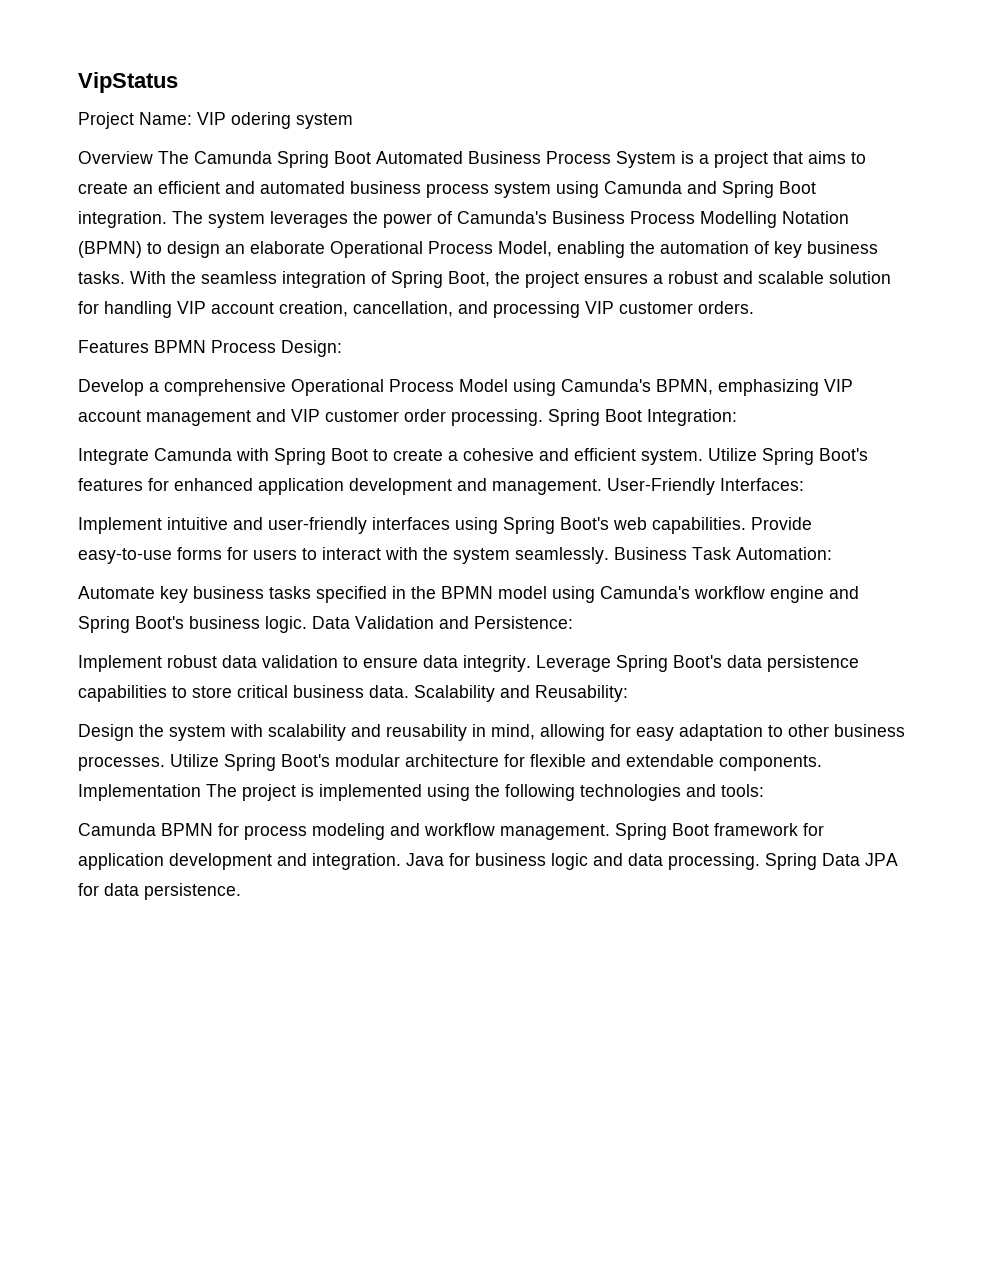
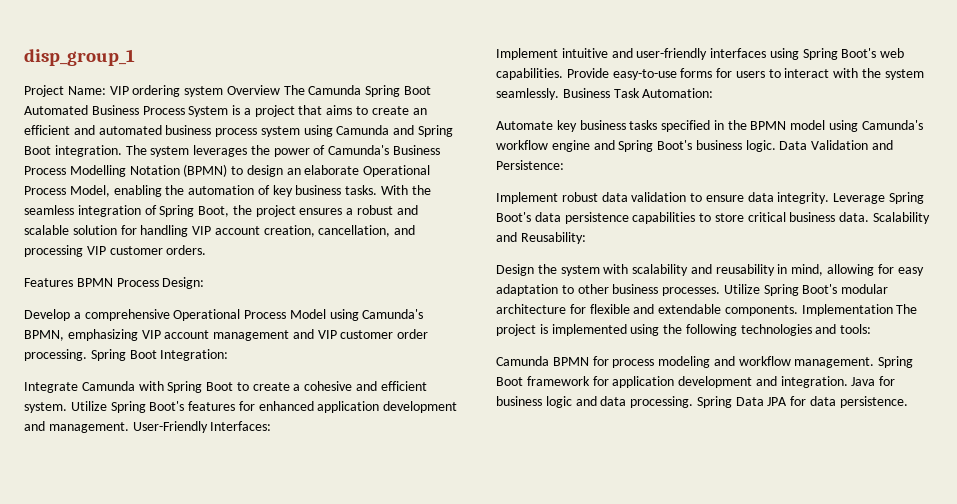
[78,72,178,93] VipStatus -> [24,49,135,66] disp_group_1
[231,112,353,129] odering system // -> [132,85,224,97] ordering system

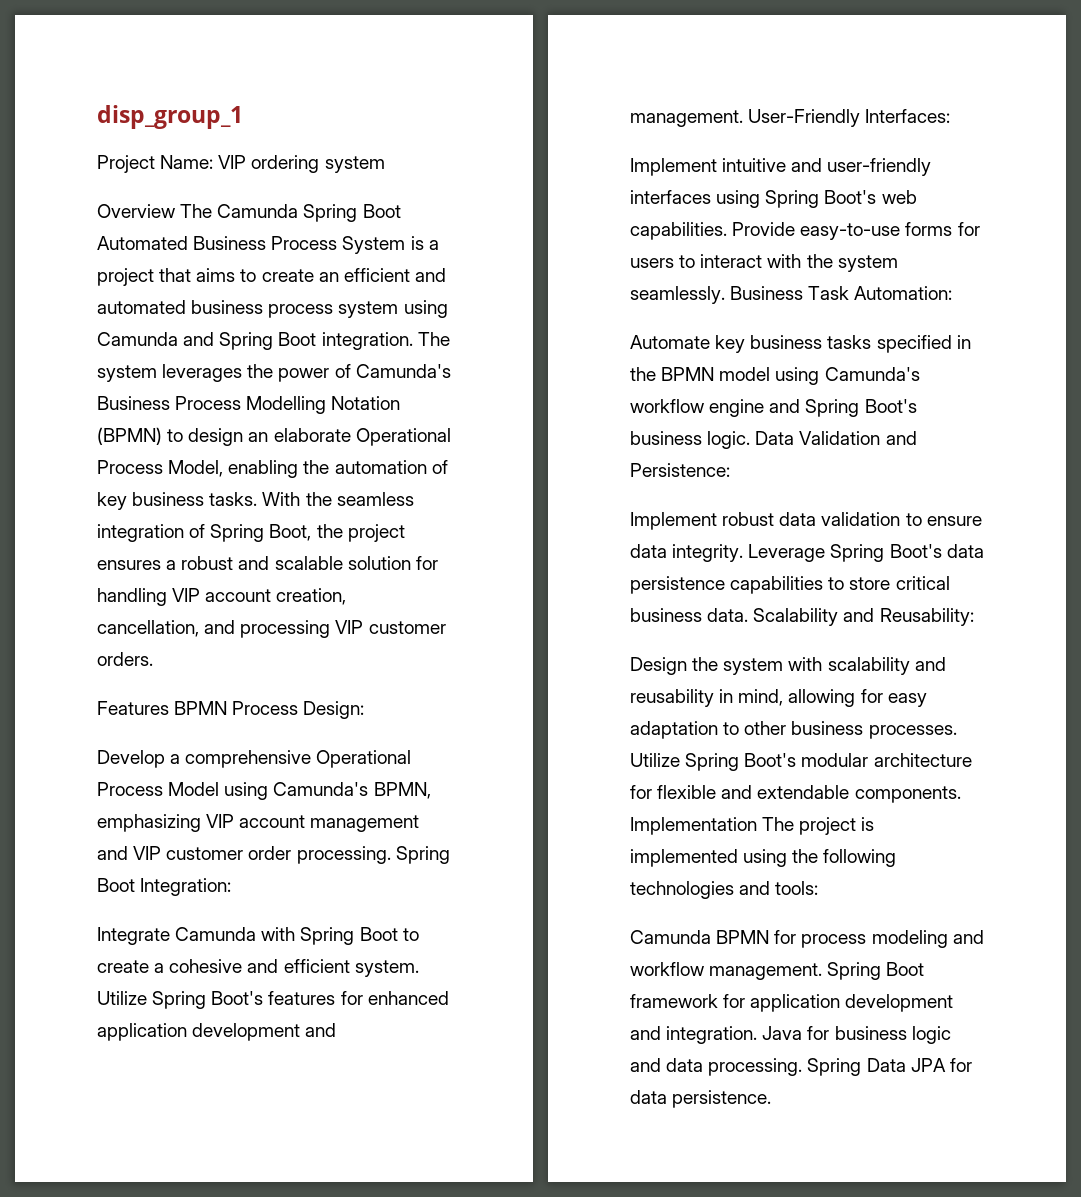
(224, 91) none -> (385, 164) //

